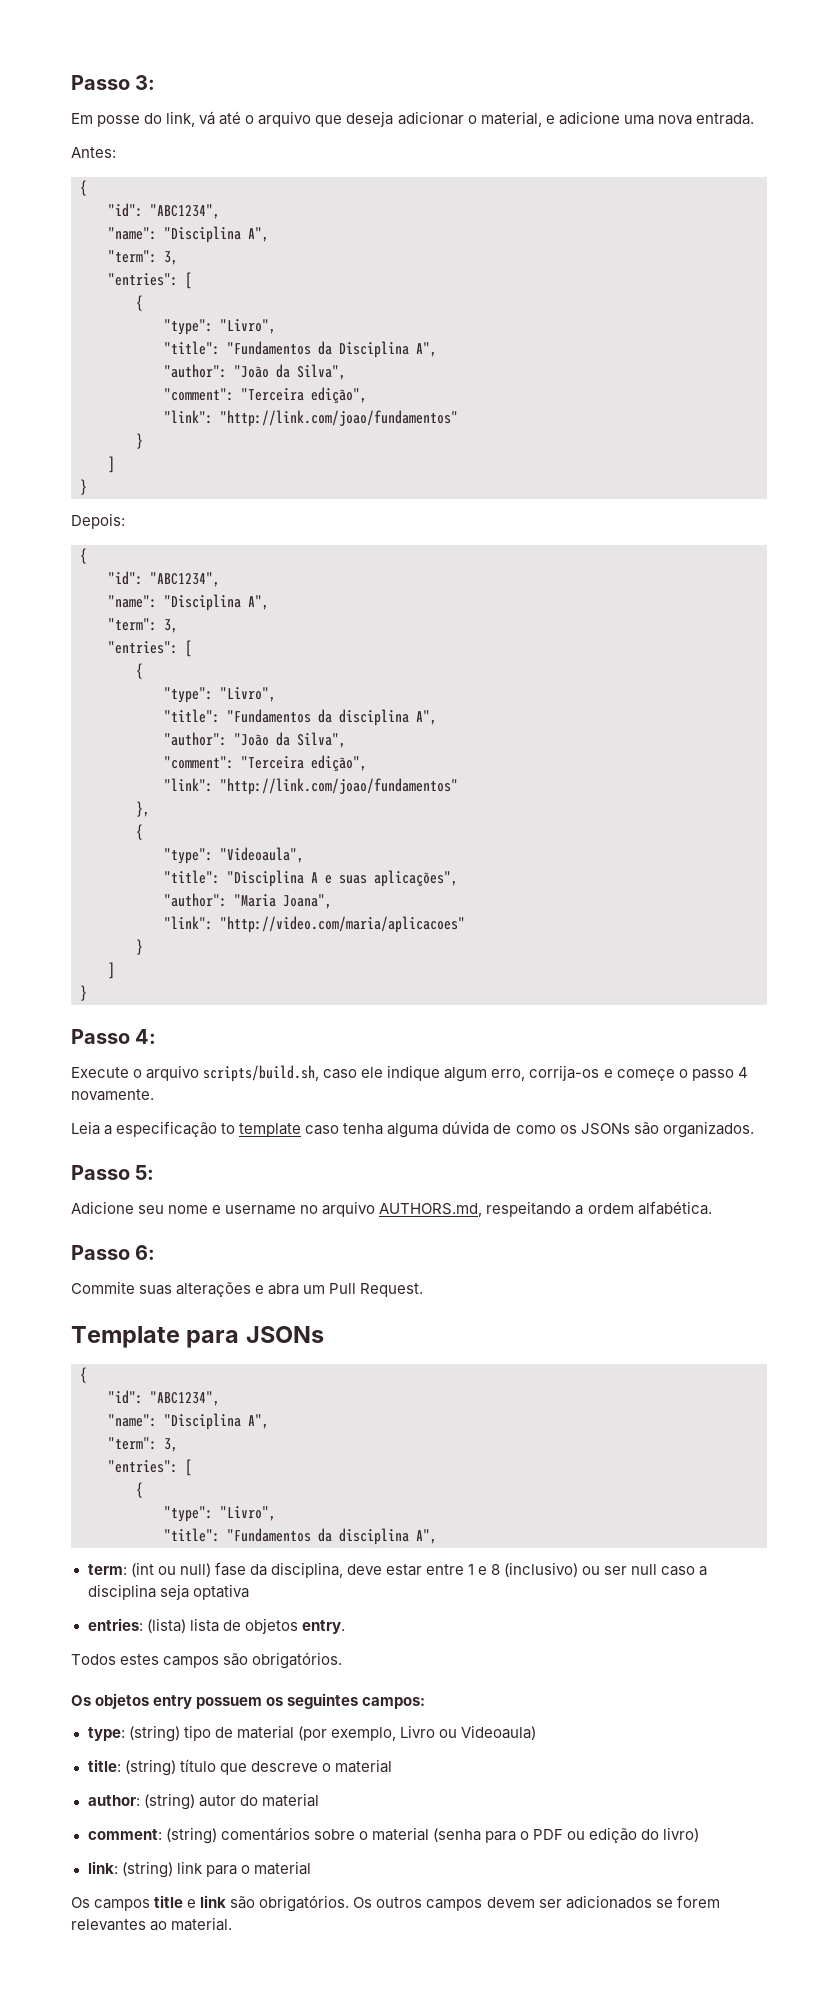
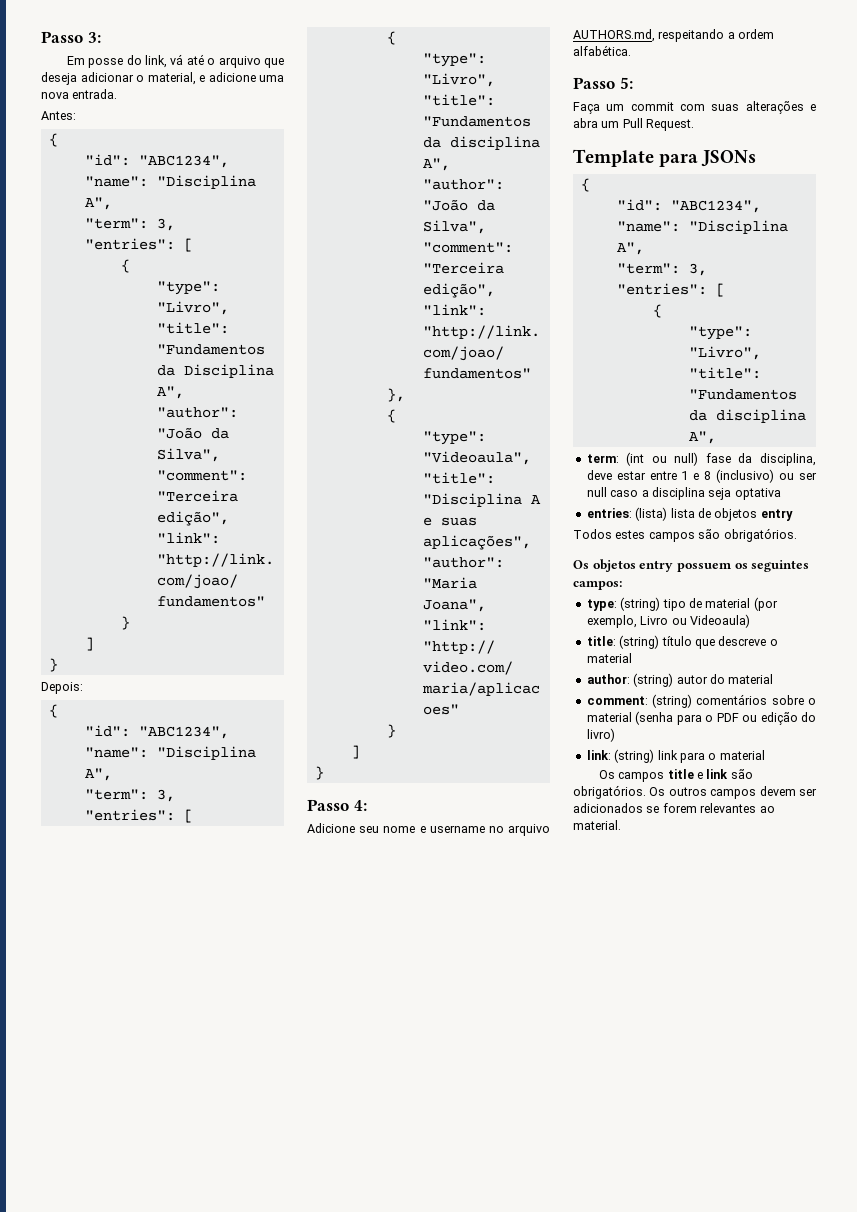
[71,1065,748,1082] [71,1089,154,1101] [71,1121,754,1138] [71,1165,155,1180] // Execute o arquivo scripts/build.sh, caso ele indique algum erro, corrija-os e começe o passo 4 novamente. // Leia a especificação to template caso tenha alguma dúvida de como os JSONs são organizados. // Passo 5: -> (367, 805) none
[135,1245,156,1260] [71,1281,135,1294] 6: // Commite -> [619,77,633,89] [573,102,705,114] 5: // Faça um commit com
[301,1620,345,1634] entry. -> [760,509,793,521] entry

